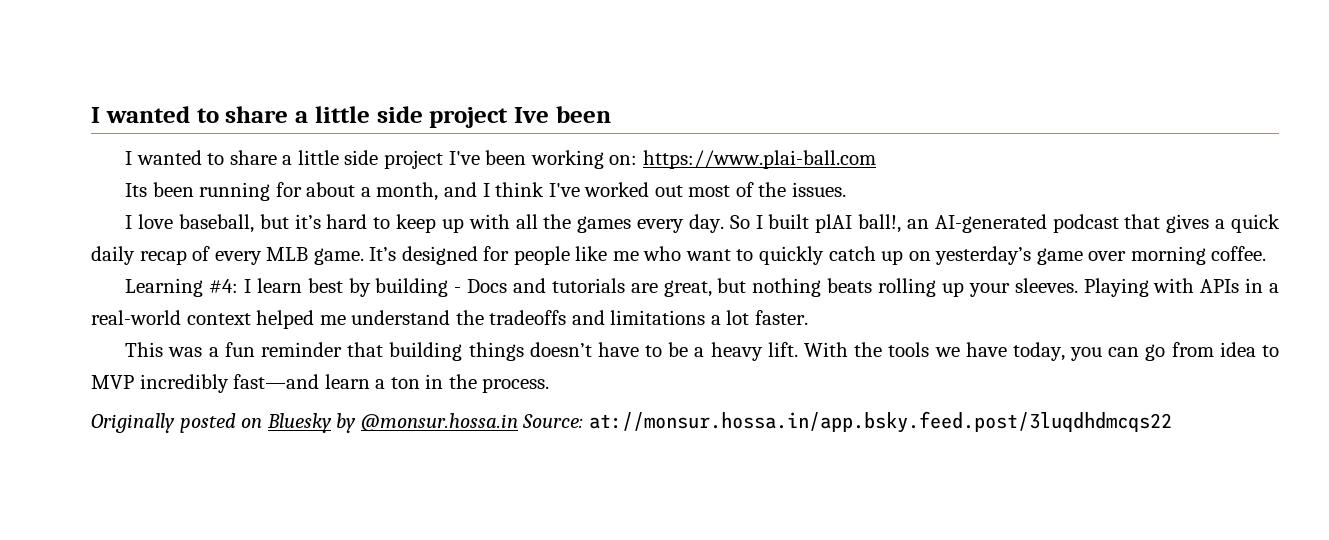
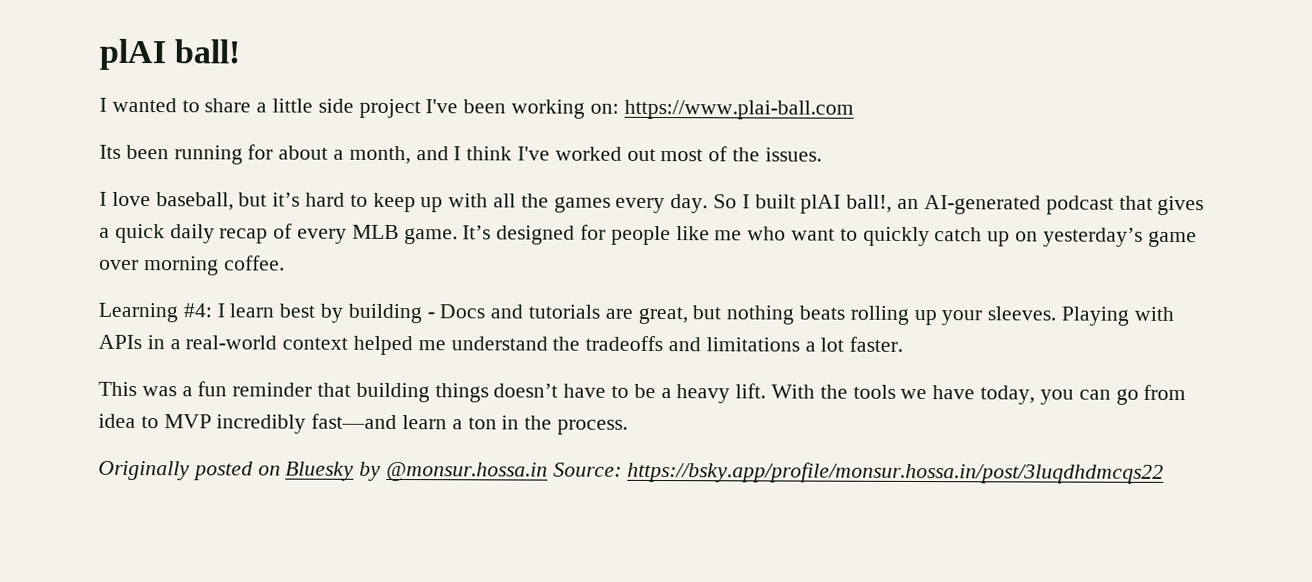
[91,106,611,128] I wanted to share a little side project Ive been -> [99,38,241,71] plAI ball!
[588,411,1172,433] at://monsur.hossa.in/app.bsky.feed.post/3luqdhdmcqs22 -> [626,461,1164,484] https://bsky.app/profile/monsur.hossa.in/post/3luqdhdmcqs22

